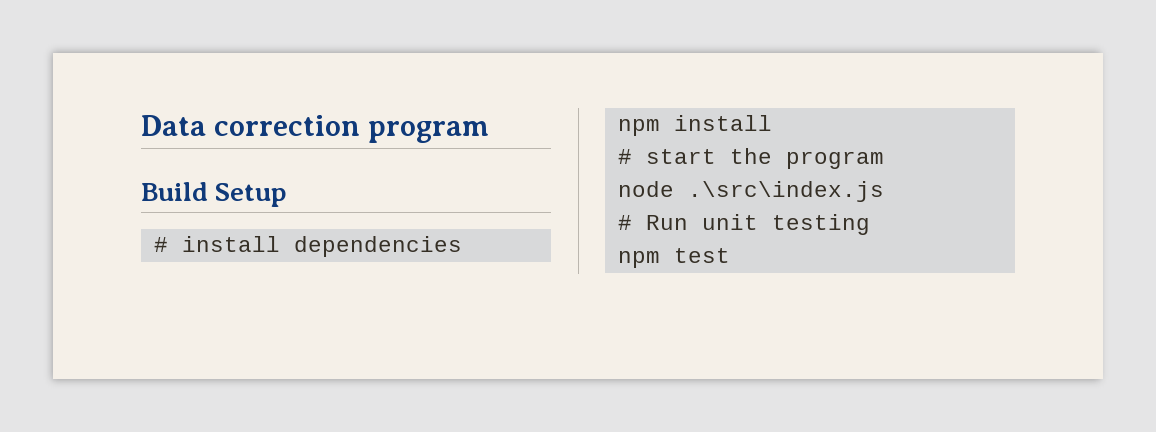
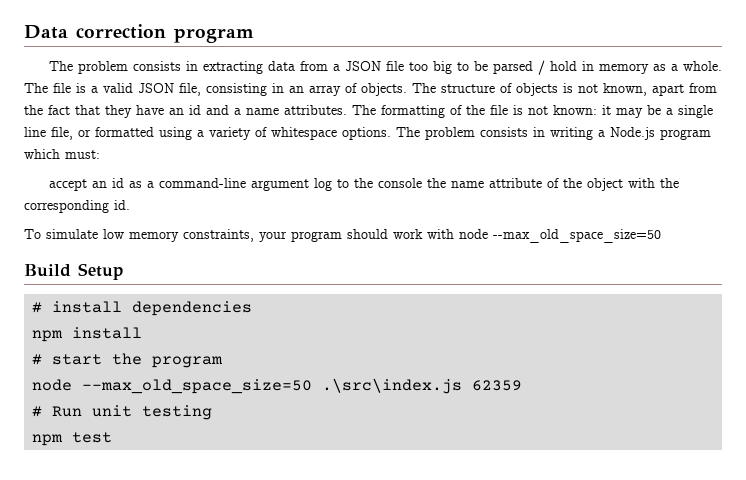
(490, 132) none -> [48,60,722,75] [24,83,717,96] [24,105,713,118] [24,127,711,140] [24,149,100,159] [48,178,679,191] [24,200,130,213] [24,229,661,243] // The problem consists in extracting data from a JSON file too big to be parsed / hold in memory as a whole. The file is a valid JSON file, consisting in an array of objects. The structure of objects is not known, apart from the fact that they have an id and a name attributes. The formatting of the file is not known: it may be a single line file, or formatted using a variety of whitespace options. The problem consists in writing a Node.js program which must: // accept an id as a command-line argument log to the console the name attribute of the object with the corresponding id. // To simulate low memory constraints, your program should work with node --max_old_space_size=50
(674, 189) none -> [82,379,313,394] --max_old_space_size=50
(884, 191) none -> [472,380,523,391] 62359

